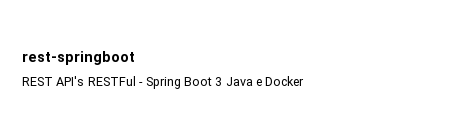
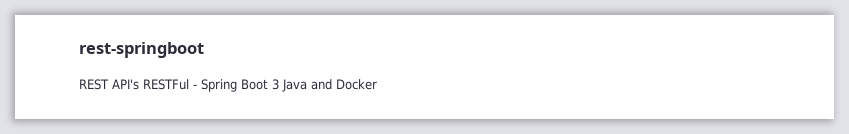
[256,79,262,86] e -> [311,79,332,90] and

